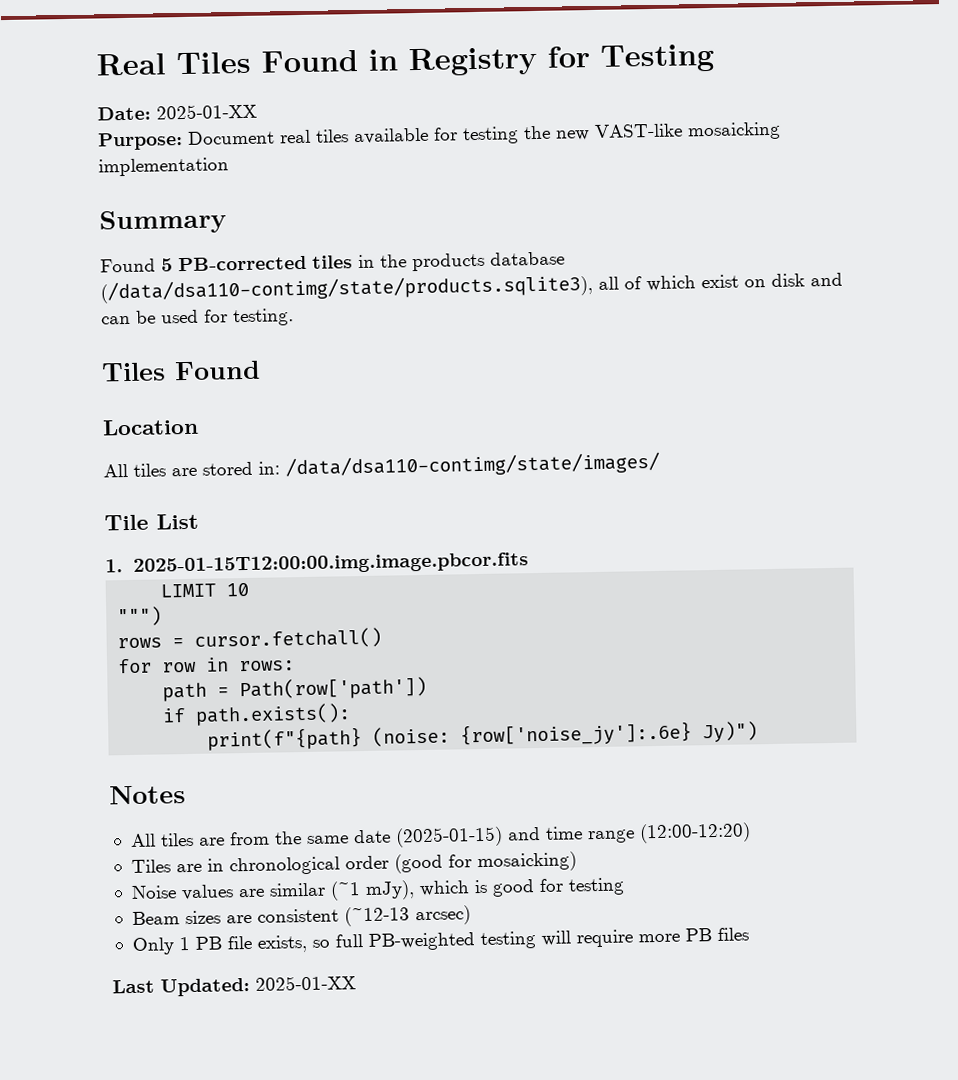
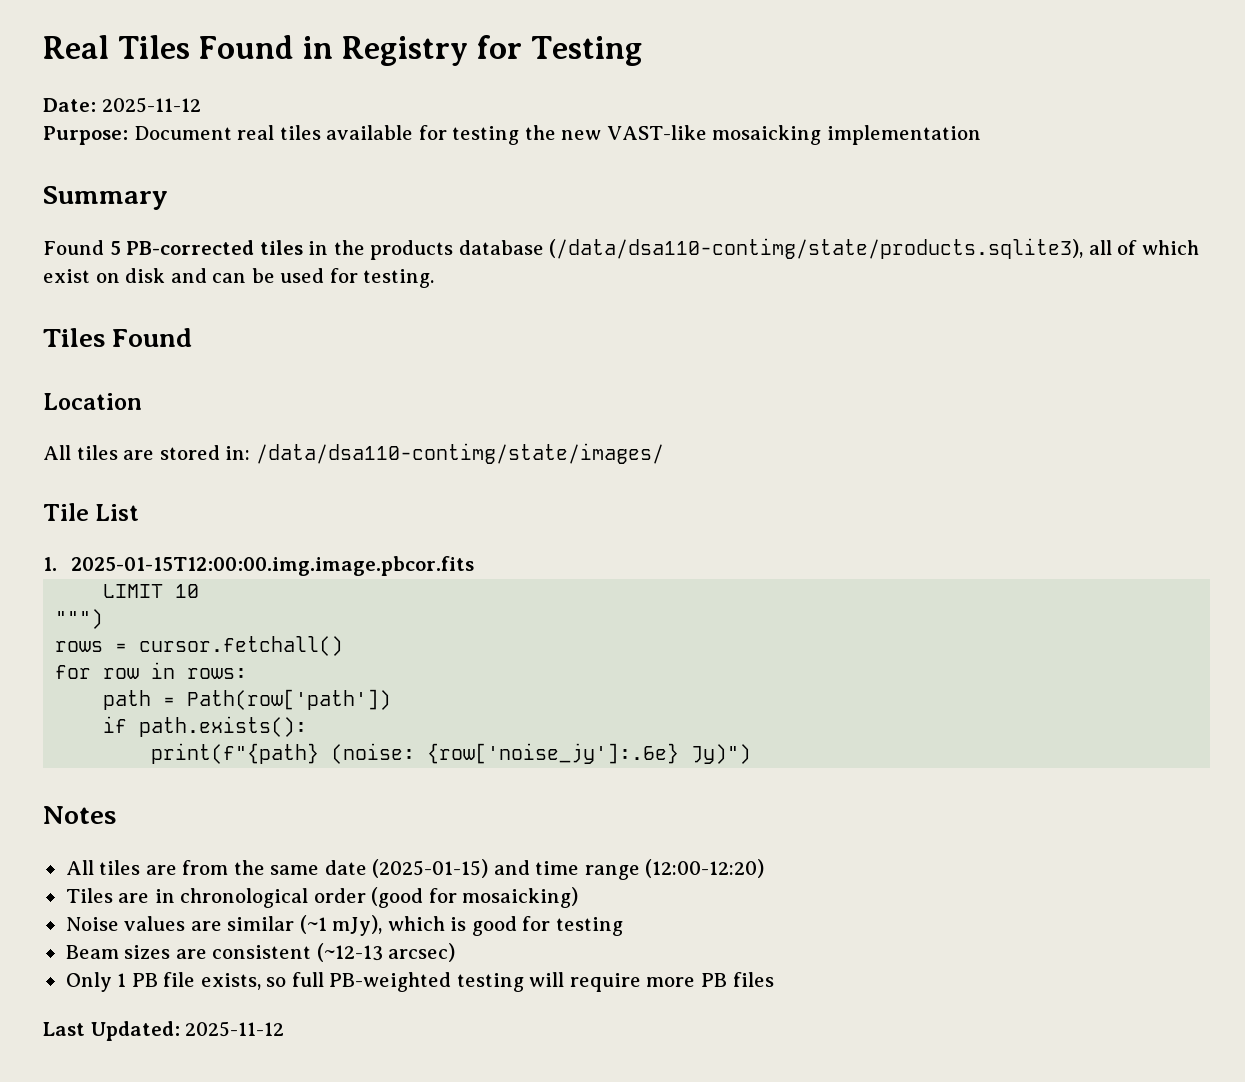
[156,103,257,120] 2025-01-XX -> [101,97,201,113] 2025-11-12
[255,975,356,991] 2025-01-XX -> [185,1021,285,1037] 2025-11-12

